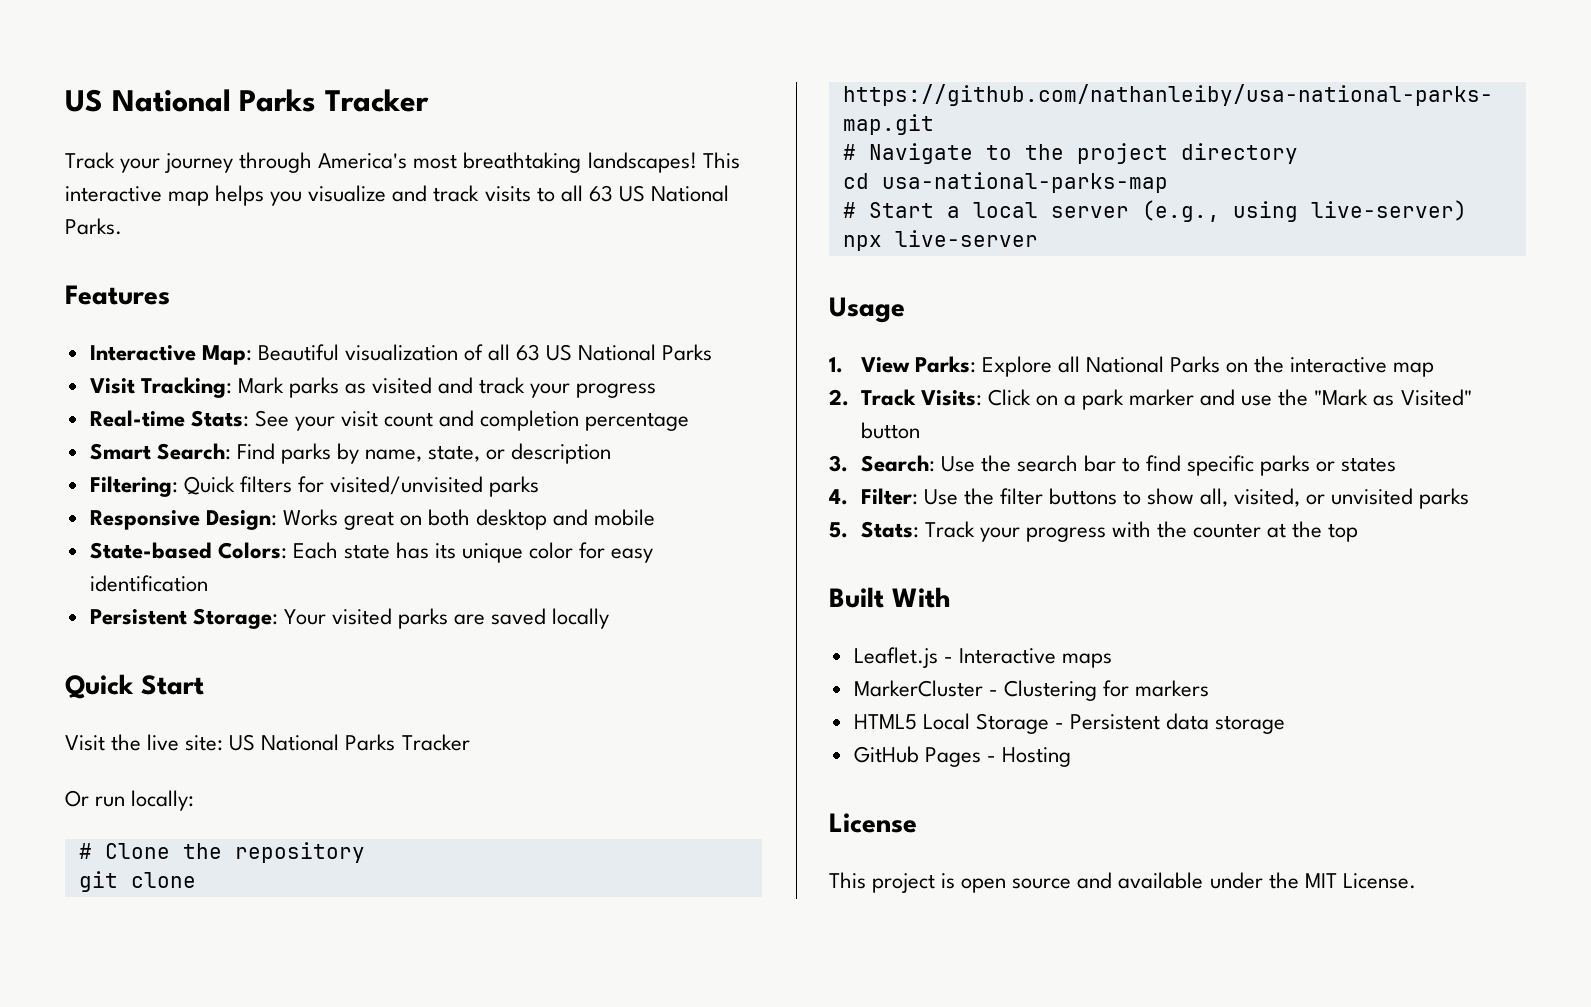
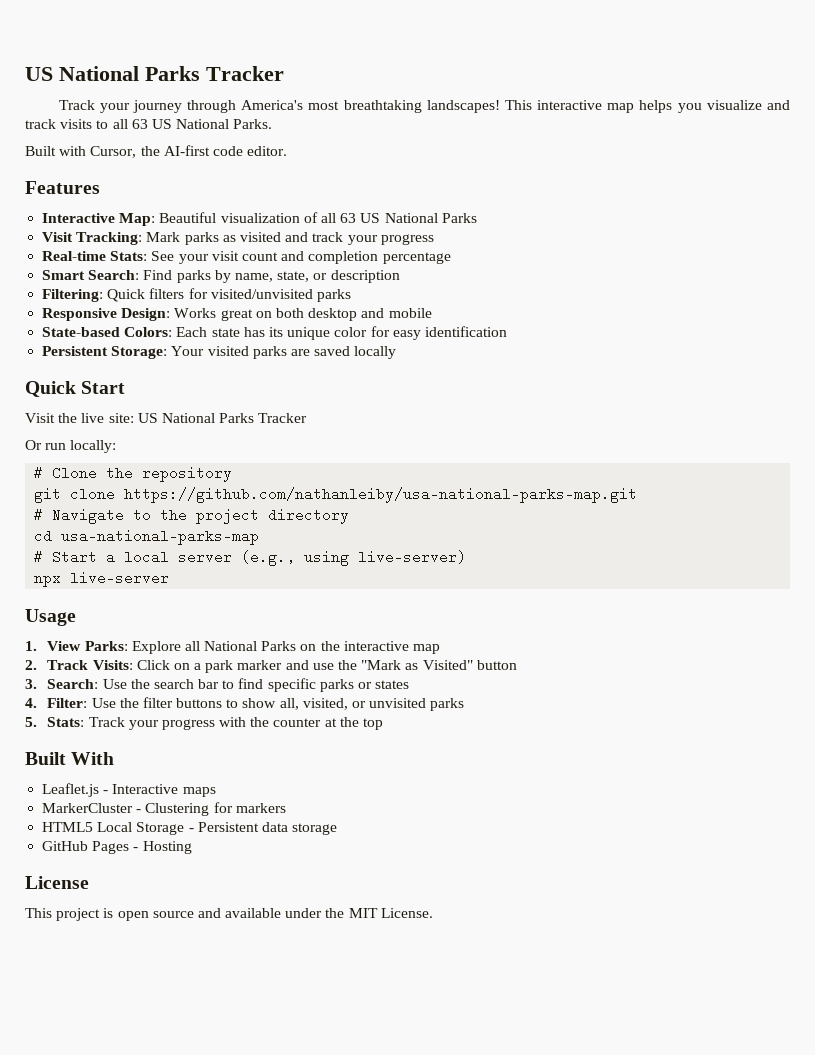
(122, 226) none -> [25,145,288,158] // Built with Cursor, the AI-first code editor.

